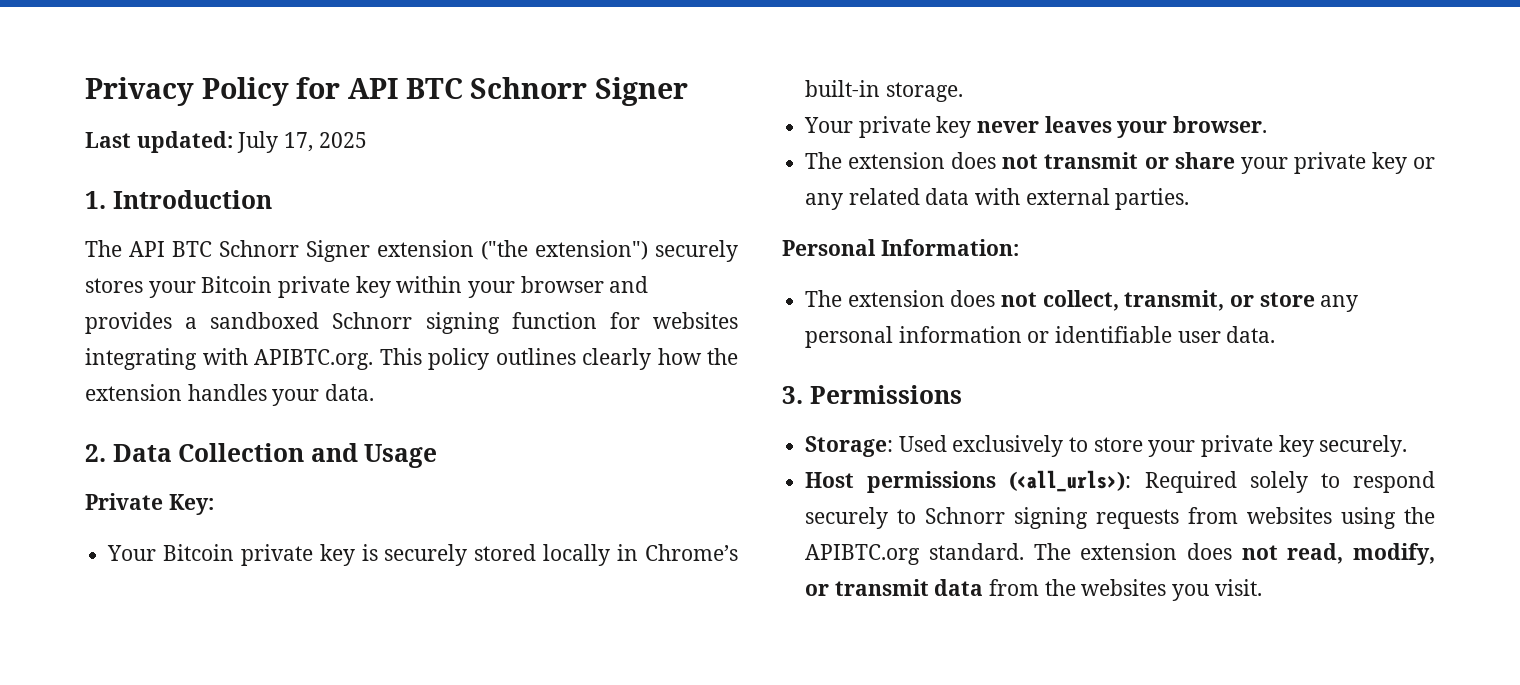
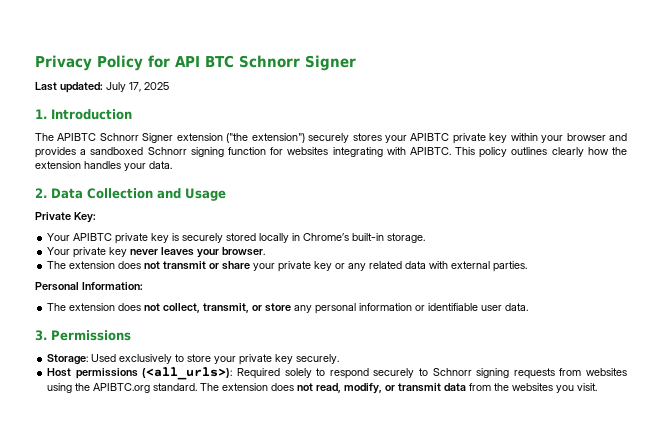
[129,241,212,257] API BTC -> [57,133,97,141] APIBTC
[201,276,273,293] Bitcoin -> [410,133,450,141] APIBTC
[254,349,373,370] APIBTC.org. -> [409,147,451,155] APIBTC.
[162,544,234,561] Bitcoin -> [73,233,113,241] APIBTC

